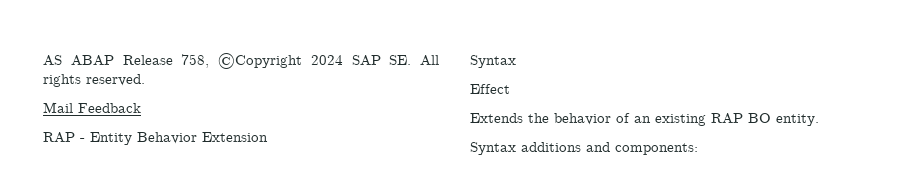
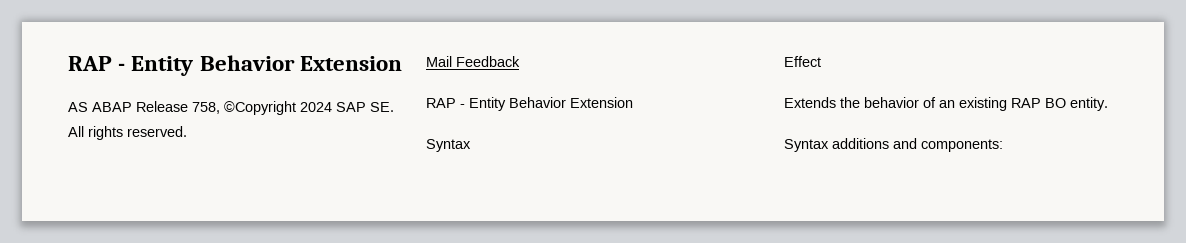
(43, 60) none -> [68,55,402,76] RAP - Entity Behavior Extension //

